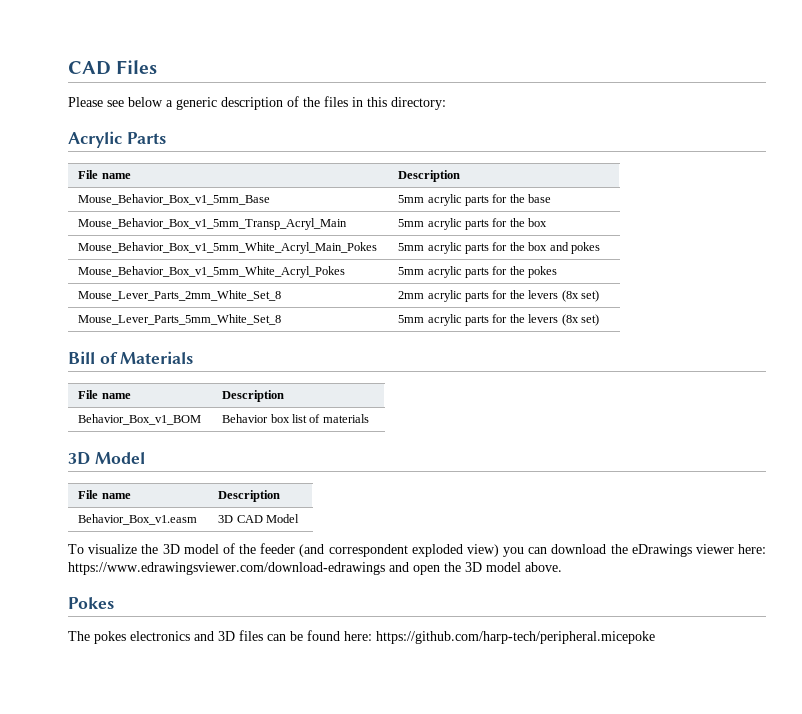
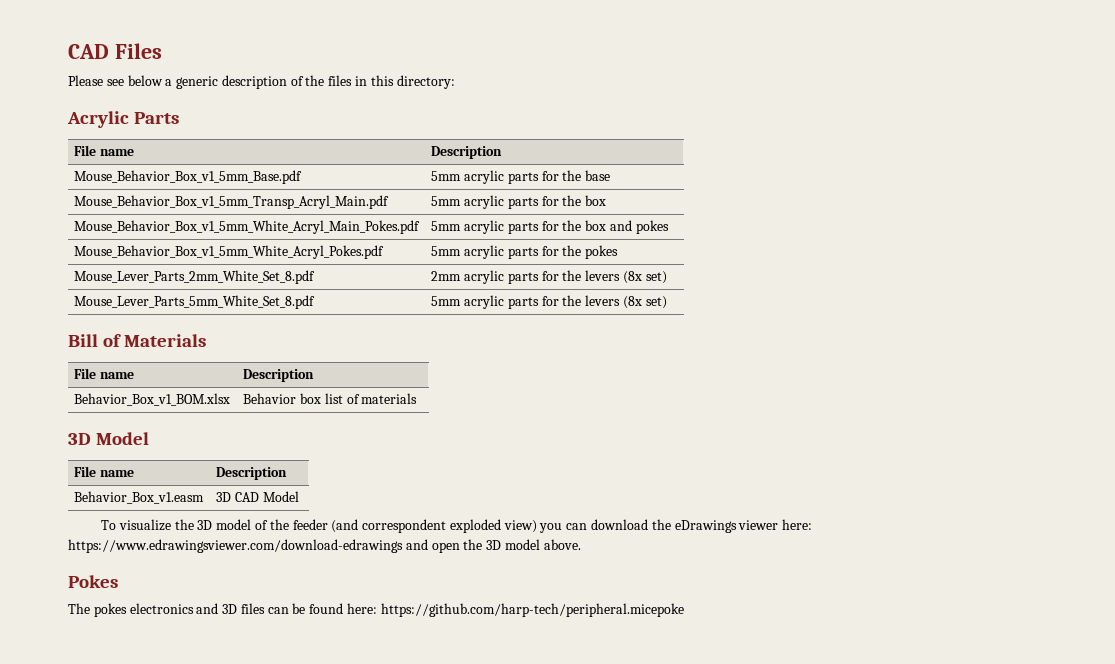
[78,194,271,205] Mouse_Behavior_Box_v1_5mm_Base -> [74,170,303,184] Mouse_Behavior_Box_v1_5mm_Base.pdf
[78,218,348,230] Mouse_Behavior_Box_v1_5mm_Transp_Acryl_Main -> [74,195,390,209] Mouse_Behavior_Box_v1_5mm_Transp_Acryl_Main.pdf
[78,242,378,254] Mouse_Behavior_Box_v1_5mm_White_Acryl_Main_Pokes -> [74,220,421,234] Mouse_Behavior_Box_v1_5mm_White_Acryl_Main_Pokes.pdf
[78,266,346,278] Mouse_Behavior_Box_v1_5mm_White_Acryl_Pokes -> [74,245,385,259] Mouse_Behavior_Box_v1_5mm_White_Acryl_Pokes.pdf
[78,290,282,301] Mouse_Lever_Parts_2mm_White_Set_8 -> [74,270,316,284] Mouse_Lever_Parts_2mm_White_Set_8.pdf
[78,314,282,325] Mouse_Lever_Parts_5mm_White_Set_8 -> [74,295,316,309] Mouse_Lever_Parts_5mm_White_Set_8.pdf
[78,414,202,425] Behavior_Box_v1_BOM -> [74,393,231,406] Behavior_Box_v1_BOM.xlsx

